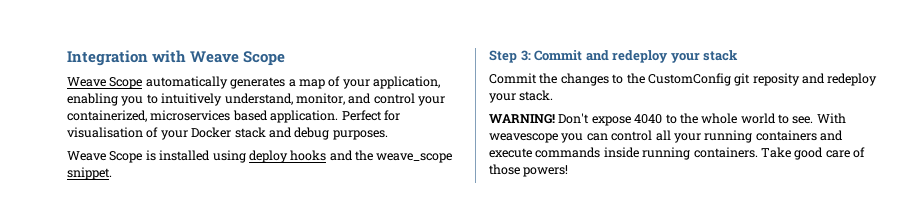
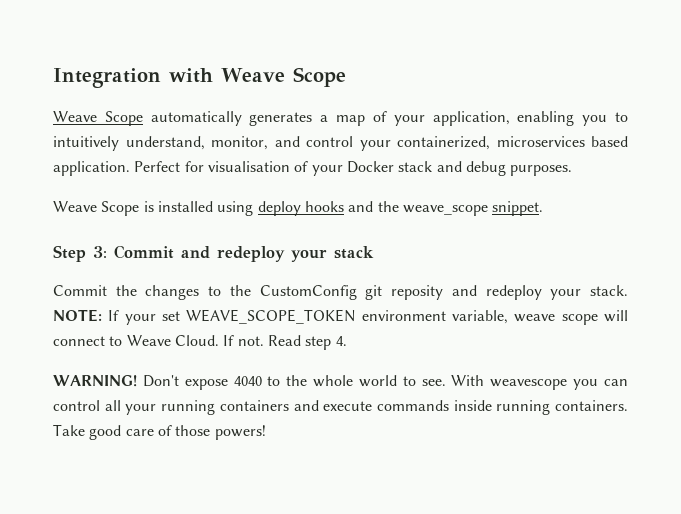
(554, 95) none -> [53,309,628,325] [53,335,347,350] NOTE: If your set WEAVE_SCOPE_TOKEN environment variable, weave scope will connect to Weave Cloud. If not. Read step 4.

